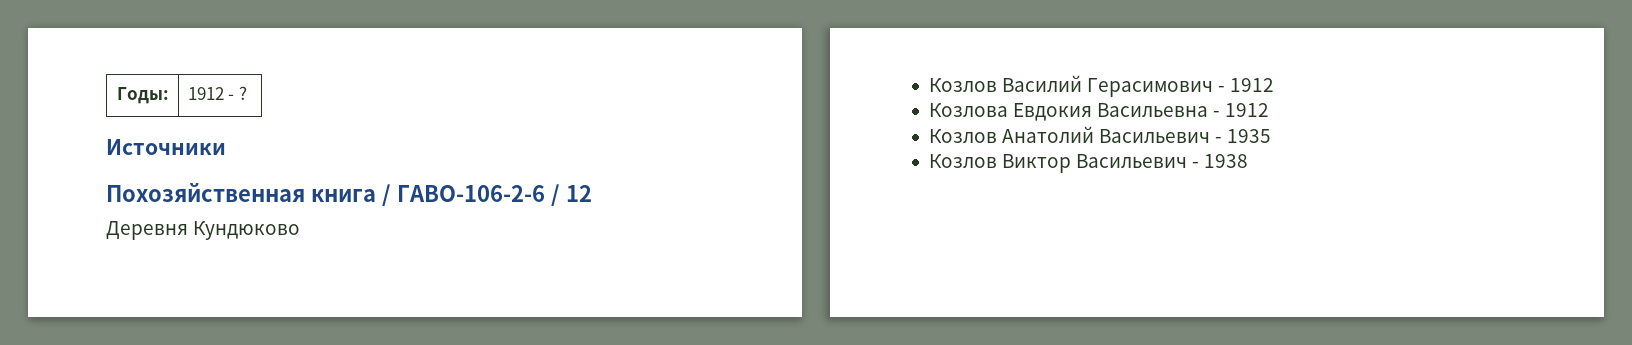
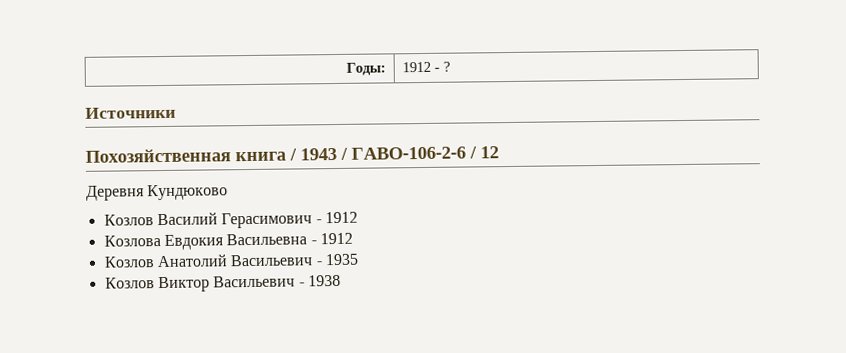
(391, 195) none -> [300,147,348,161] 1943 /

